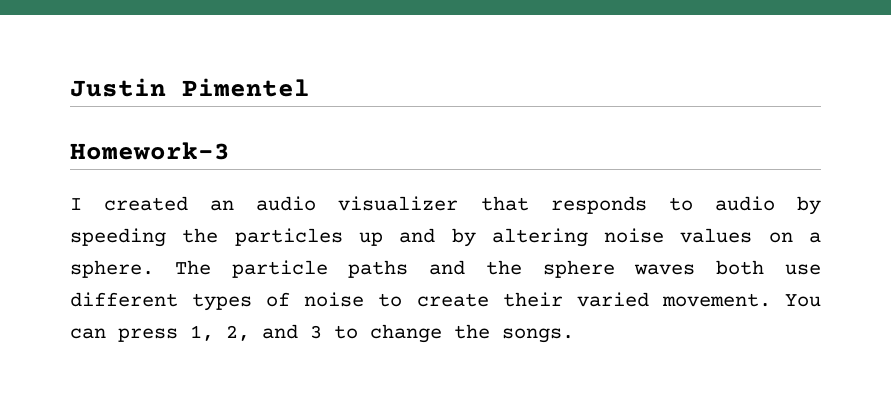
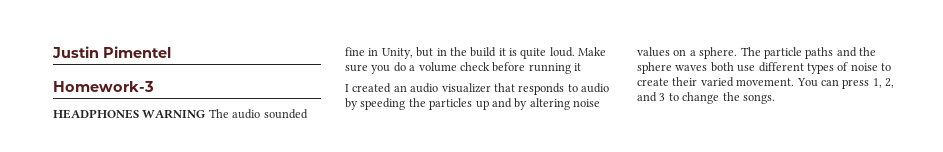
(230, 151) none -> [53,109,308,119] [345,47,607,59] [345,62,581,74] // HEADPHONES WARNING The audio sounded fine in Unity, but in the build it is quite loud. Make sure you do a volume check before running it

